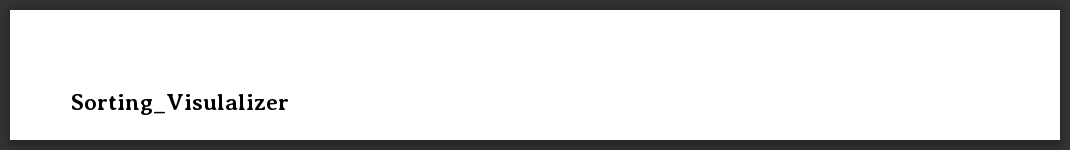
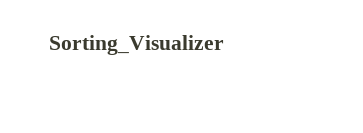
[71,94,289,115] Sorting_Visulalizer -> [49,35,224,55] Sorting_Visualizer

